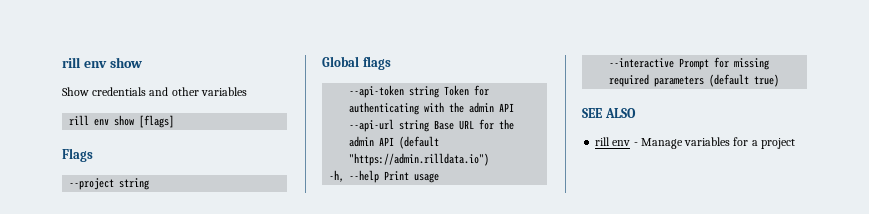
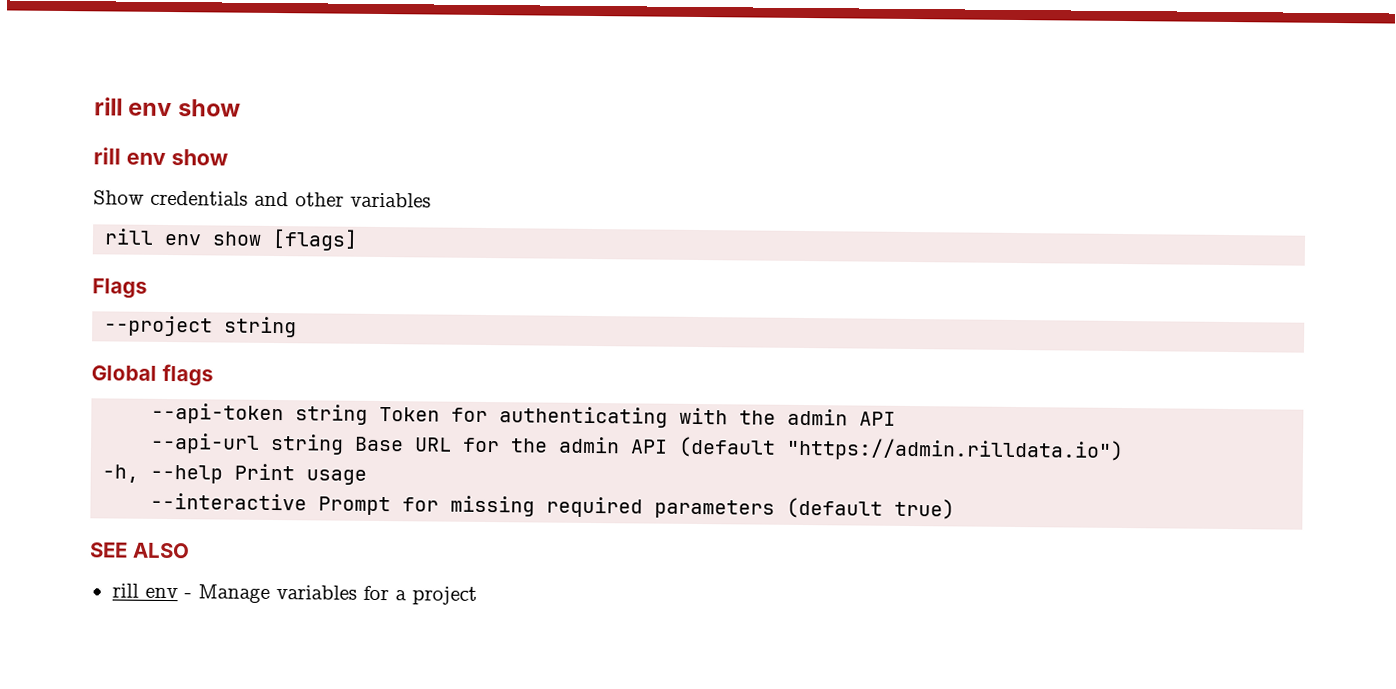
[62,57,142,68] rill env show -> [94,97,241,117] [93,147,228,166] rill env show // rill env show

